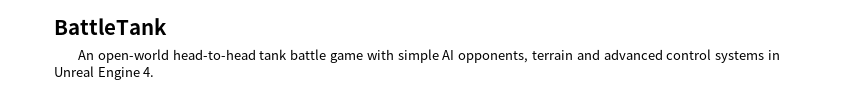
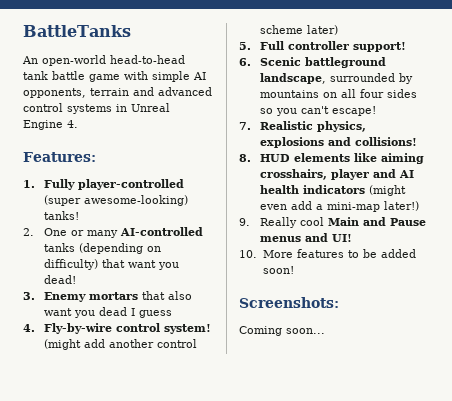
[54,18,167,35] BattleTank -> [23,25,131,37] BattleTanks
(155, 72) none -> [23,152,96,162] [23,179,184,190] [43,195,188,206] [43,211,79,220] [23,227,203,238] [43,243,161,254] [43,259,179,270] [43,275,76,284] [23,291,192,302] [43,307,172,318] [23,323,211,334] [43,339,197,350] [259,25,338,35] [239,41,406,52] [239,57,386,68] [259,73,413,84] [259,89,417,98] [259,106,376,116] [239,121,366,132] [259,137,417,148] [239,153,424,164] [259,169,414,180] [259,185,406,196] [259,201,419,212] [239,217,426,228] [259,233,352,242] [239,249,416,258] [262,266,294,274] [239,297,339,308] [239,326,325,336] // Features: // 1. Fully player-controlled (super awesome-looking) tanks! // 2. One or many AI-controlled tanks (depending on difficulty) that want you dead! // 3. Enemy mortars that also want you dead I guess // 4. Fly-by-wire control system! (might add another control scheme later) // 5. Full controller support! // 6. Scenic battleground landscape, surrounded by mountains on all four sides so you can't escape! // 7. Realistic physics, explosions and collisions! // 8. HUD elements like aiming crosshairs, player and AI health indicators (might even add a mini-map later!) // 9. Really cool Main and Pause menus and UI! // 10. More features to be added soon! // Screenshots: // Coming soon...

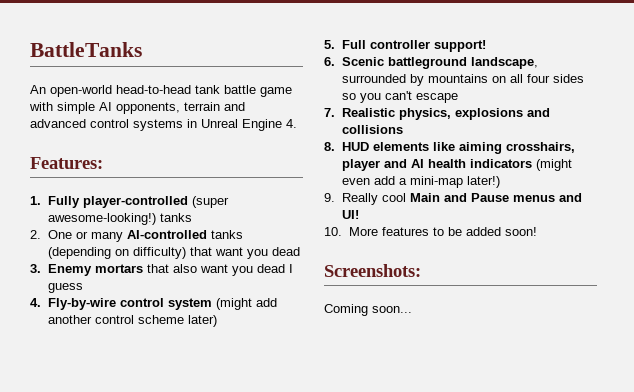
[83,195,188,206] [43,211,79,220] awesome-looking) tanks! -> [47,213,192,225] awesome-looking!) tanks
[43,275,76,284] dead! -> [271,247,300,256] dead
[163,324,211,334] system! -> [167,298,212,310] system
[331,106,376,116] escape! -> [415,93,458,103] escape
[354,137,417,146] collisions! -> [341,125,403,134] collisions

